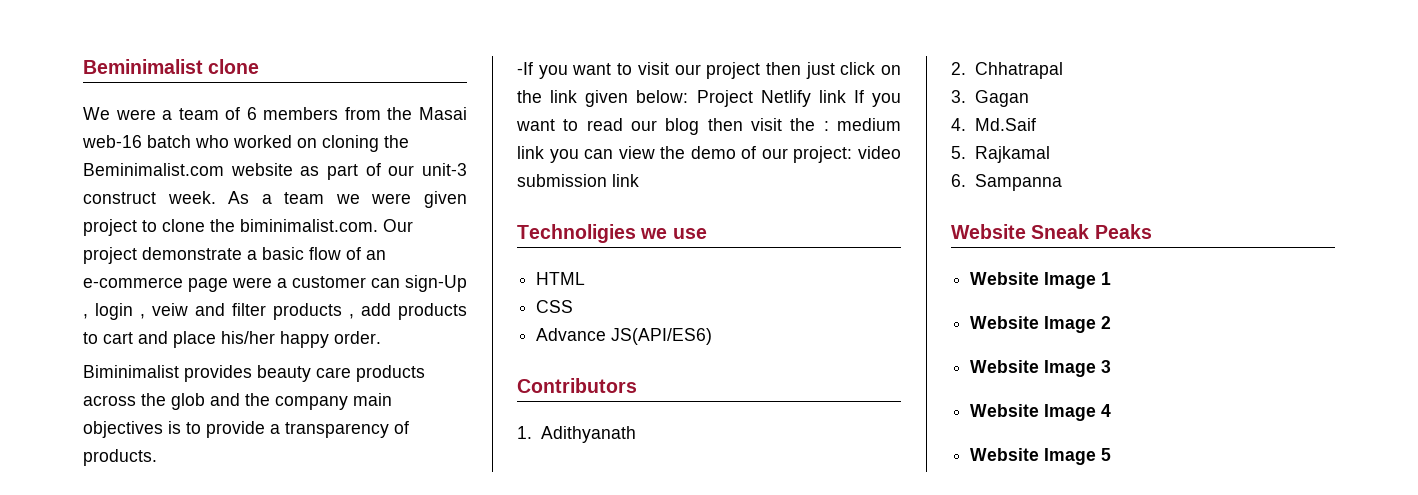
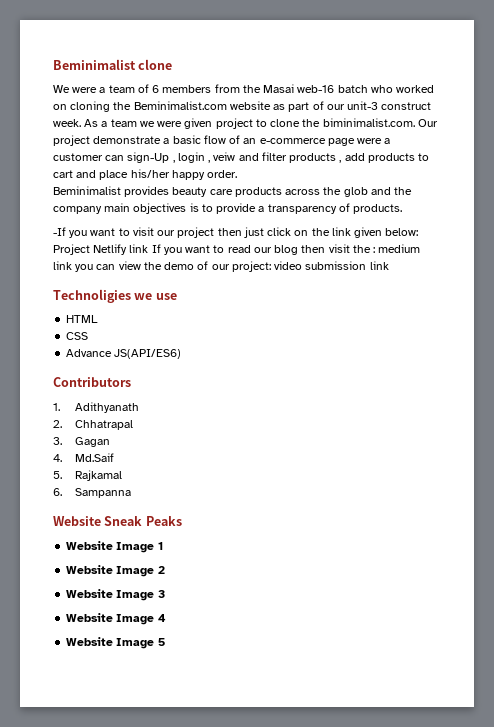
[83,365,179,378] Biminimalist -> [53,186,121,195] Beminimalist

